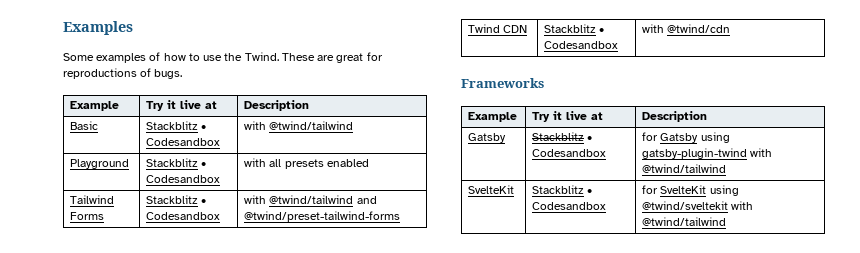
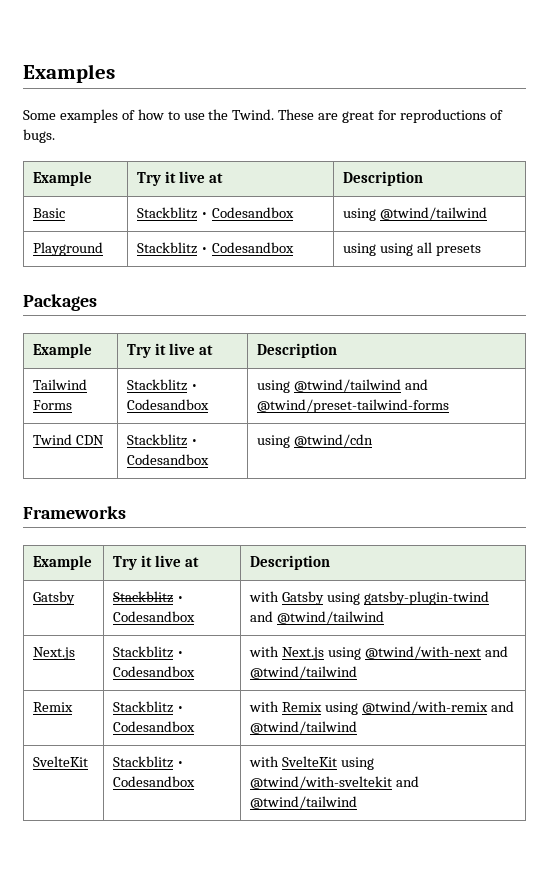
[244,121,267,130] with -> [343,208,377,221] using
[244,158,267,167] with -> [343,243,414,256] using using
[326,159,369,167] enabled -> [23,294,97,311] [33,343,93,358] [127,343,213,358] [257,343,338,358] // Packages // Example | Try it live at | Description
[244,195,267,204] with -> [257,380,291,393] using
[642,24,665,33] with -> [257,435,291,448] using
[642,132,659,141] for -> [249,591,280,602] with
[750,148,773,157] with -> [250,611,385,624] [33,647,76,660] [113,646,185,658] [113,666,196,677] [249,646,508,660] [250,666,358,679] [33,702,74,712] [113,701,185,713] [113,721,196,732] [249,701,514,715] and @twind/tailwind // Next.js | Stackblitz • Codesandbox | with Next.js using @twind/with-next and @twind/tailwind // Remix | Stackblitz • Codesandbox | with Remix using @twind/with-remix and
[642,185,659,194] for -> [249,756,280,767] with
[642,201,754,210] @twind/sveltekit with -> [250,776,420,789] @twind/with-sveltekit and

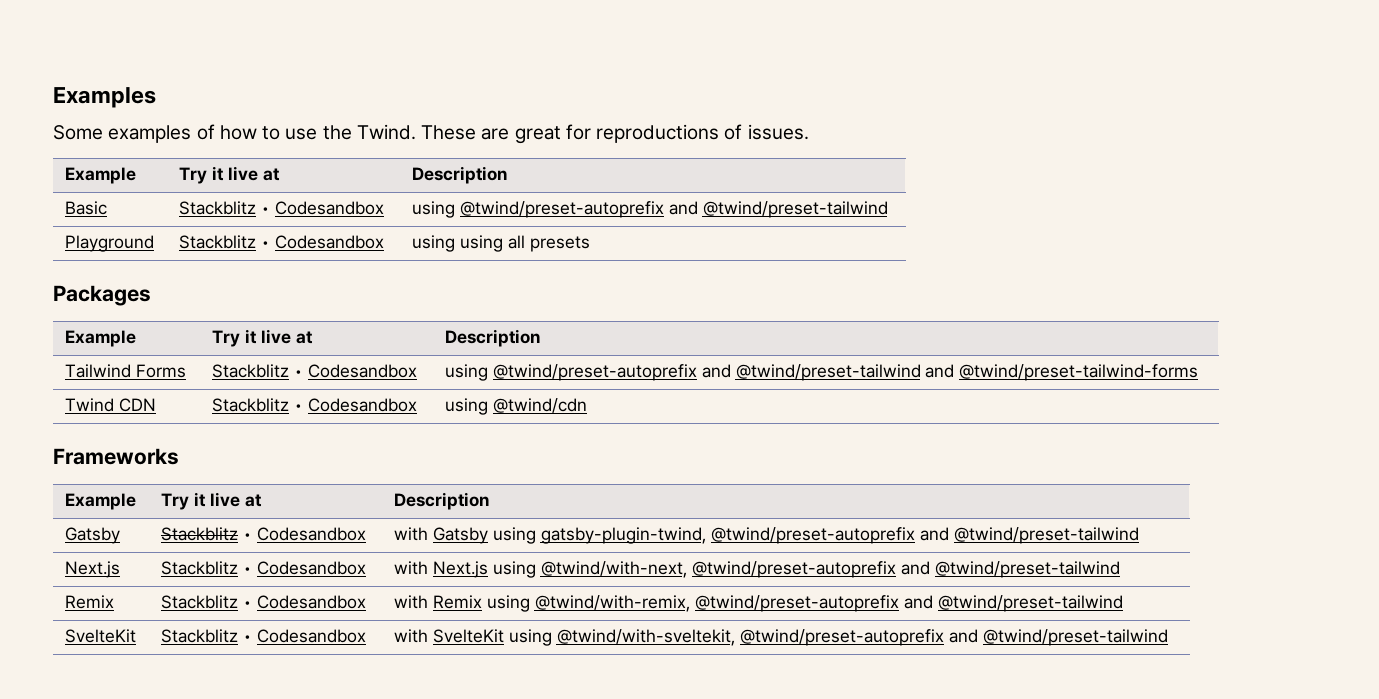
[23,129,55,143] bugs. -> [747,124,809,140] issues.
[380,207,488,220] @twind/tailwind -> [460,201,888,218] @twind/preset-autoprefix and @twind/preset-tailwind
[294,379,402,392] @twind/tailwind -> [493,364,921,381] @twind/preset-autoprefix and @twind/preset-tailwind
[363,591,489,605] [250,611,385,624] gatsby-plugin-twind and @twind/tailwind -> [540,527,1139,544] gatsby-plugin-twind, @twind/preset-autoprefix and @twind/preset-tailwind
[364,646,508,659] [250,666,358,679] @twind/with-next and @twind/tailwind -> [540,561,1120,578] @twind/with-next, @twind/preset-autoprefix and @twind/preset-tailwind
[361,701,514,714] [250,721,358,734] @twind/with-remix and @twind/tailwind -> [534,595,1123,612] @twind/with-remix, @twind/preset-autoprefix and @twind/preset-tailwind
[250,776,420,789] [250,796,358,809] @twind/with-sveltekit and @twind/tailwind -> [556,629,1168,646] @twind/with-sveltekit, @twind/preset-autoprefix and @twind/preset-tailwind

